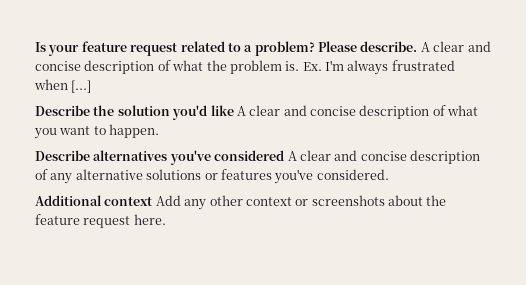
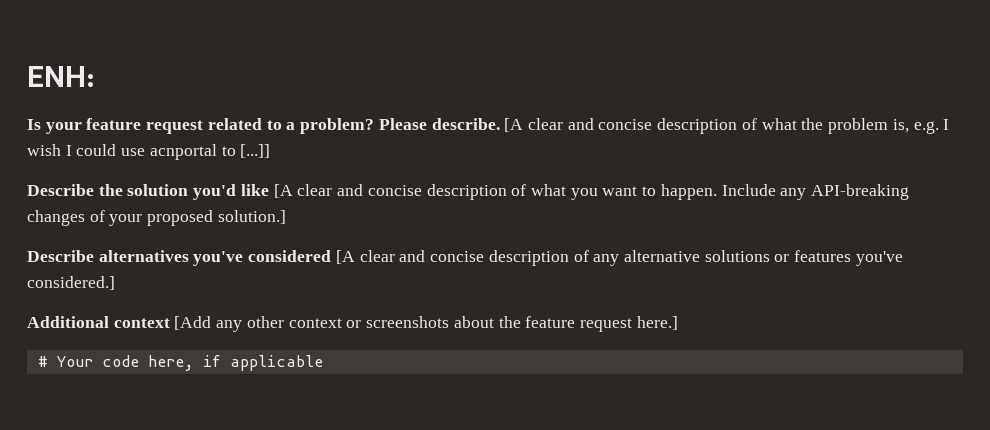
(35, 47) none -> [27,66,95,87] ENH: //
[420,42,430,52] A -> [504,118,524,132] [A
[285,60,455,75] [34,79,92,93] is. Ex. I'm always frustrated when [...] -> [892,119,950,134] [27,144,271,160] is, e.g. I wish I could use acnportal to [...]]
[236,106,246,116] A -> [273,184,293,198] [A
(160, 131) none -> [721,184,910,200] [27,210,286,226] Include any API-breaking changes of your proposed solution.]
[287,151,297,161] A -> [335,250,355,264] [A
[316,169,389,180] considered. -> [27,276,115,290] considered.]
[155,195,181,206] Add -> [174,316,212,330] [Add
[133,214,166,225] here. -> [636,316,678,330] [37,355,323,371] here.] // # Your code here, if applicable

